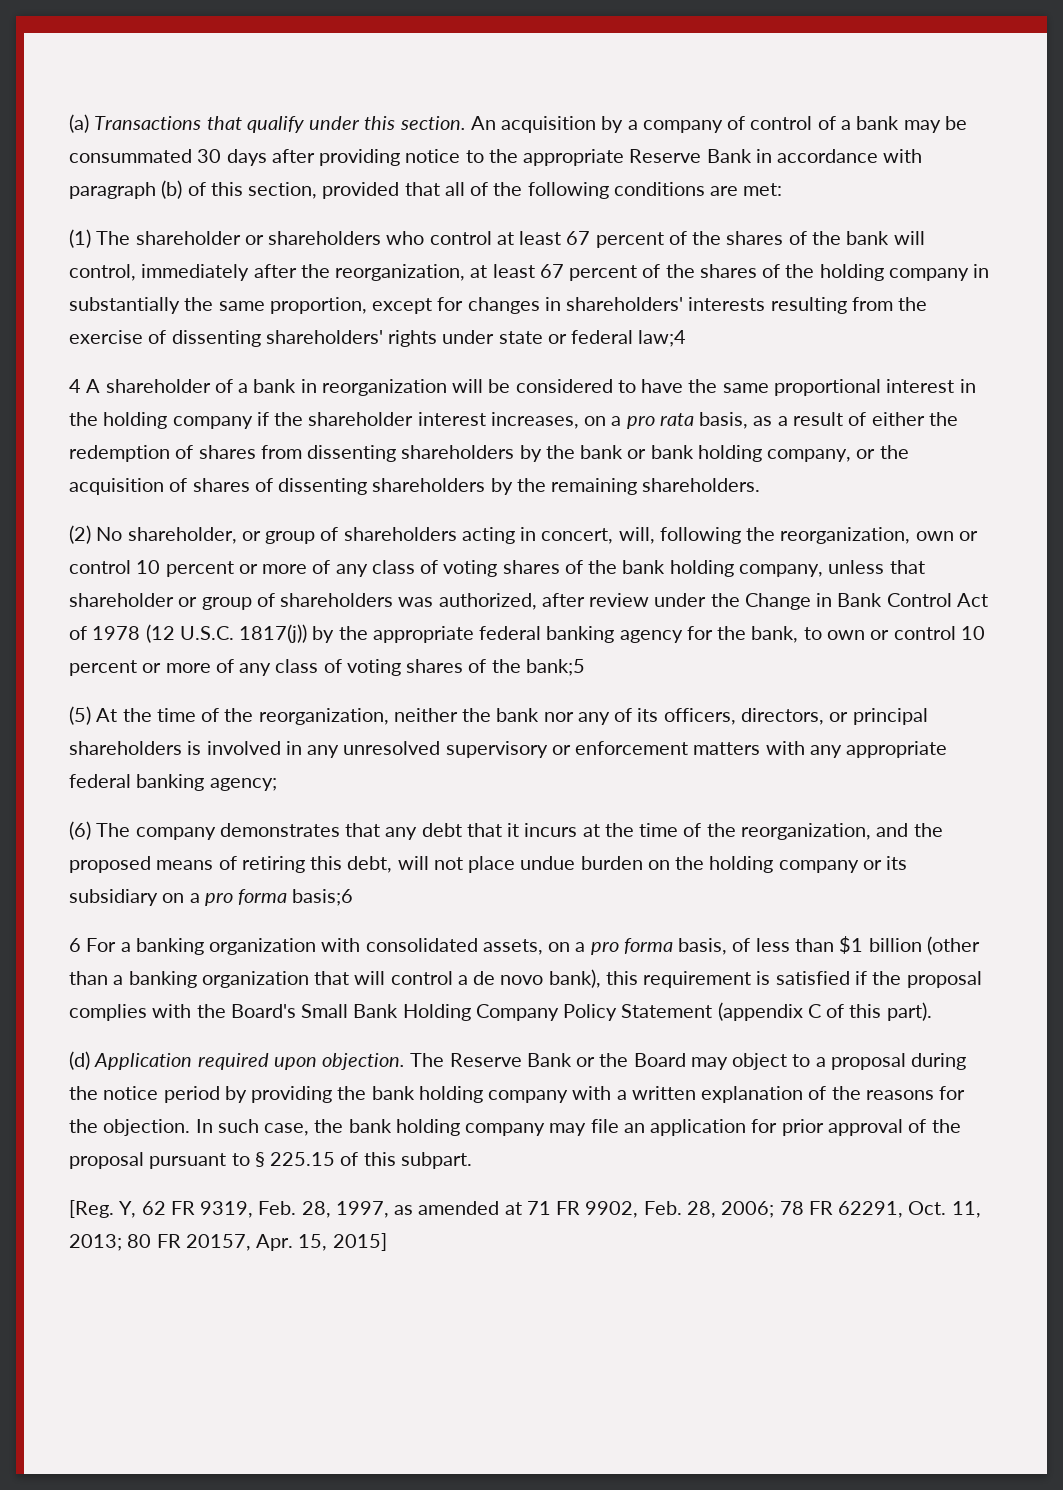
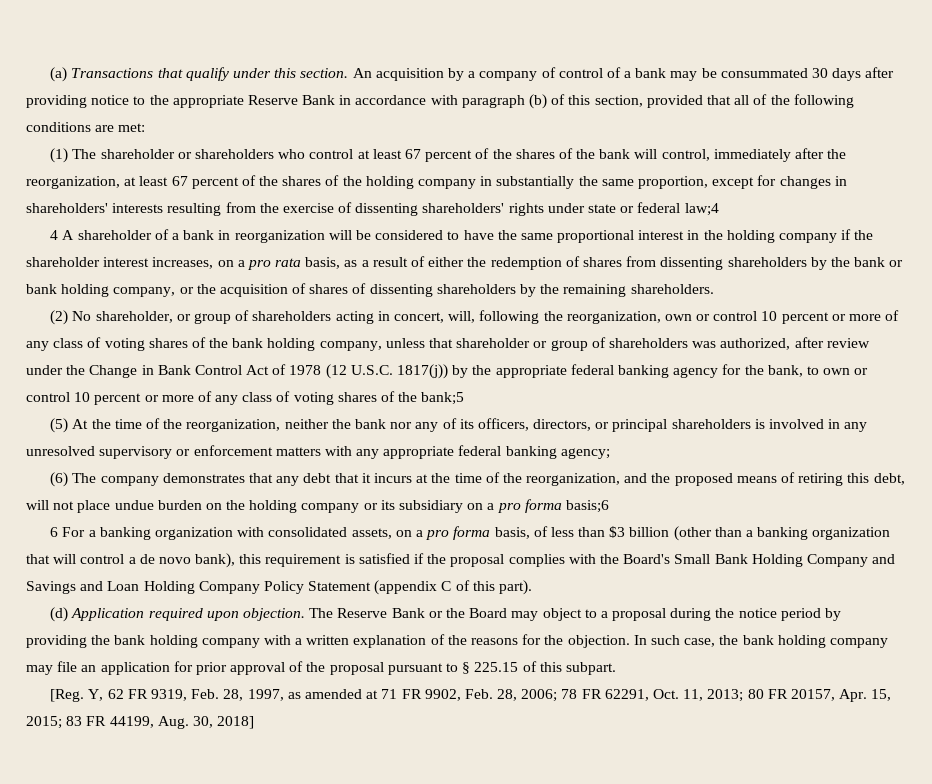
[839,936,864,954] $1 -> [609,526,626,538] $3
(559, 1012) none -> [872,554,896,564] [26,581,260,594] and Savings and Loan Holding Company
[332,1233,387,1251] 2015] -> [26,716,255,729] 2015; 83 FR 44199, Aug. 30, 2018]

